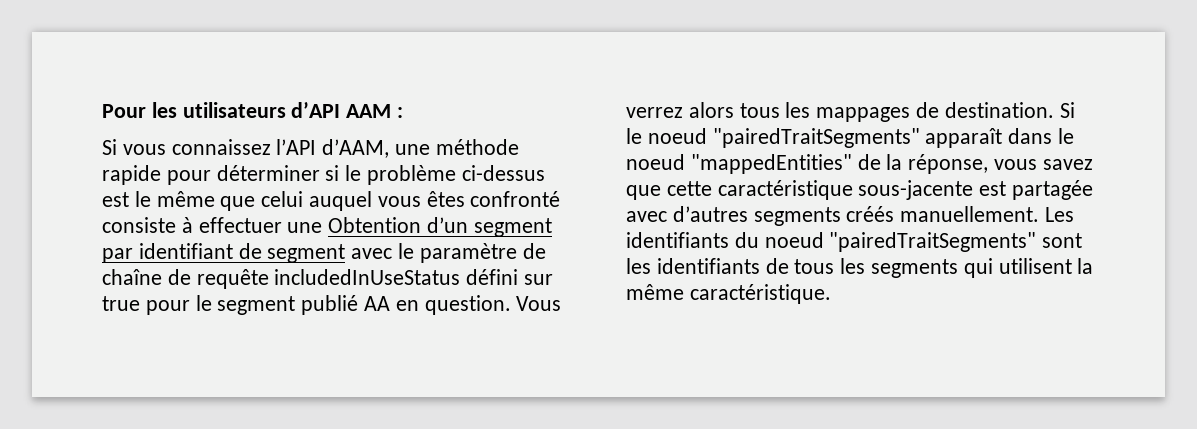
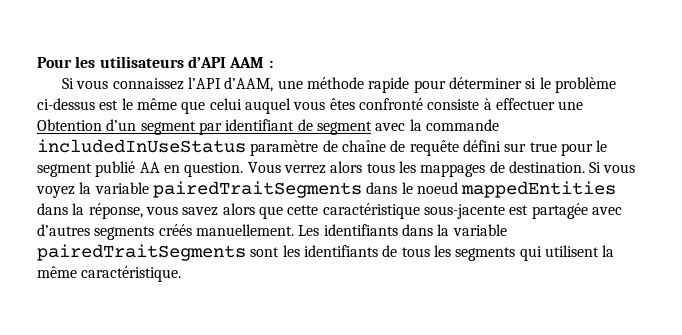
[398,243,415,259] le -> [409,119,499,131] [37,139,246,153] la commande includedInUseStatus
[274,269,461,285] includedInUseStatus -> (459, 148) none
[626,128,1003,148] le noeud "pairedTraitSegments" apparaît -> [603,164,636,173] [36,181,362,198] vous voyez la variable pairedTraitSegments
[690,154,881,174] "mappedEntities" de -> [461,181,617,198] [37,203,68,215] mappedEntities dans
(1093, 164) none -> [222,203,255,215] alors
[734,232,1037,252] du noeud "pairedTraitSegments" -> [401,224,507,236] [37,244,246,261] dans la variable pairedTraitSegments

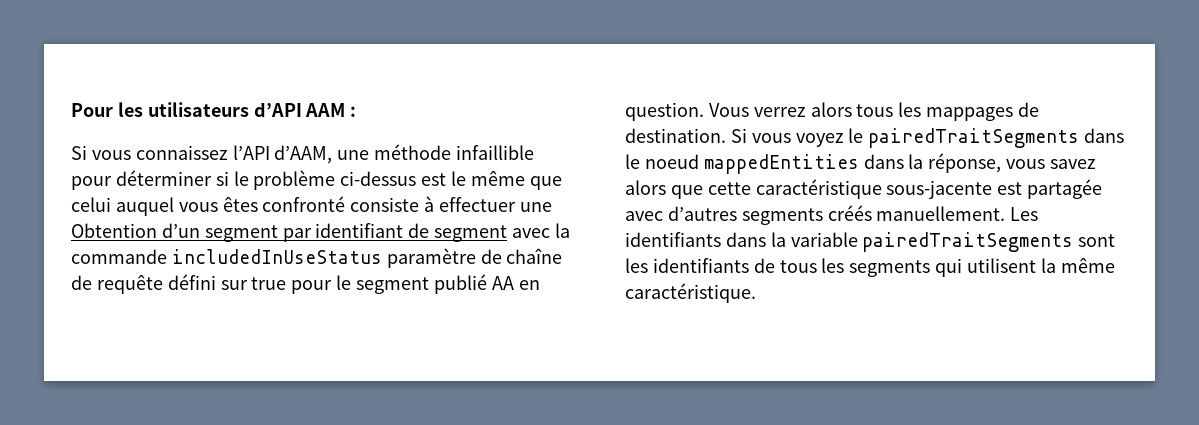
[368,77,410,93] rapide -> [456,145,535,160] infaillible
[79,182,149,194] la variable -> [848,128,864,143] le

